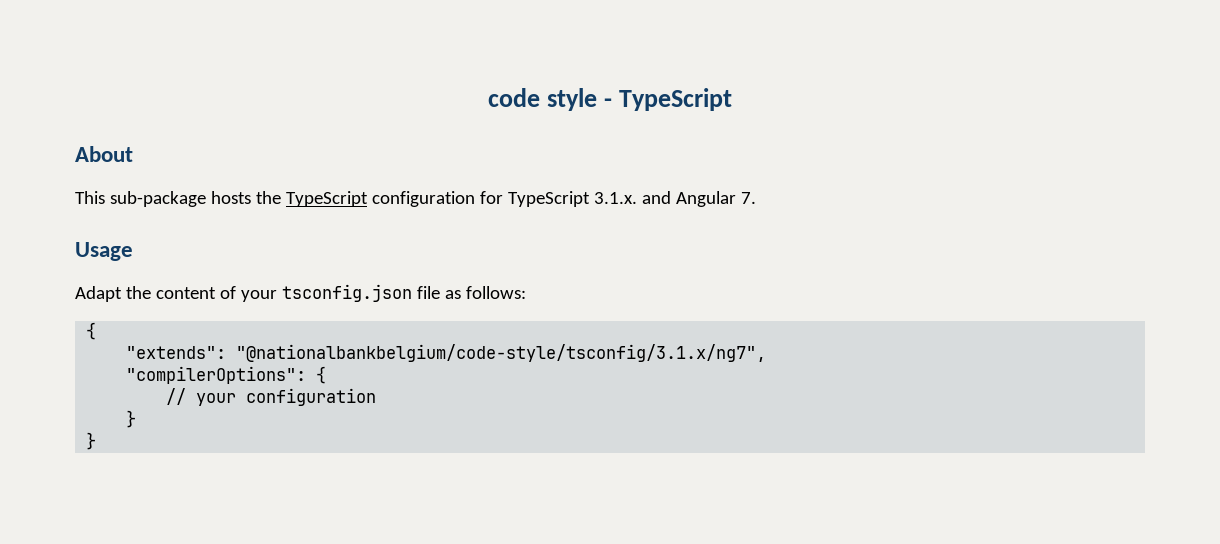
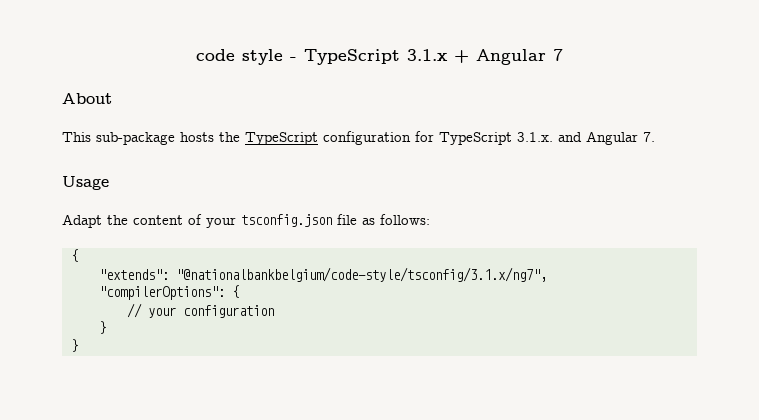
(733, 99) none -> [407,49,563,65] 3.1.x + Angular 7

